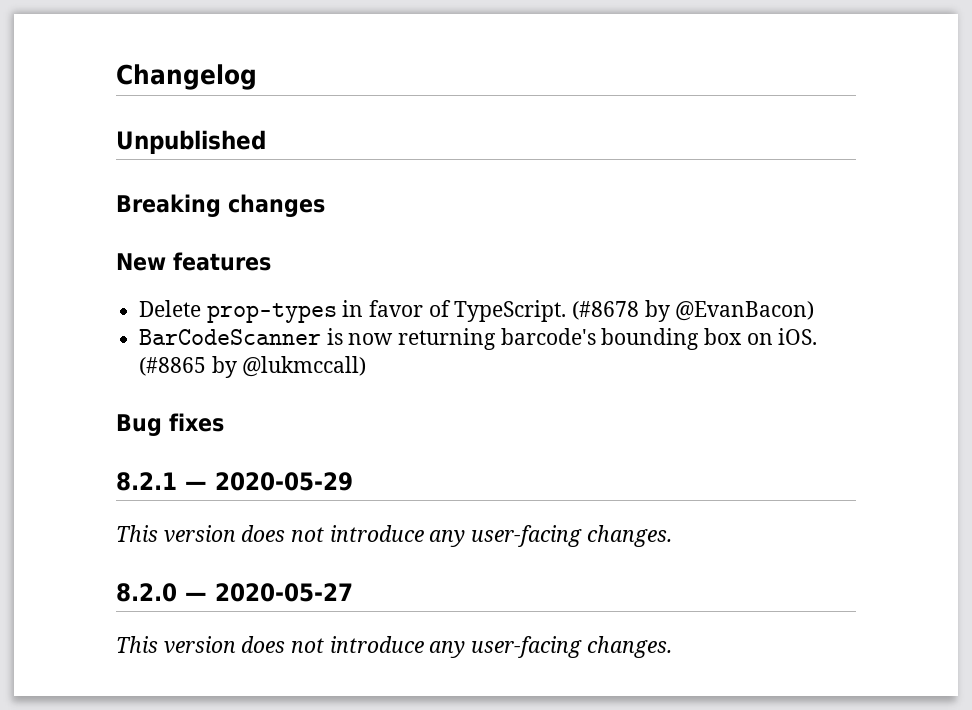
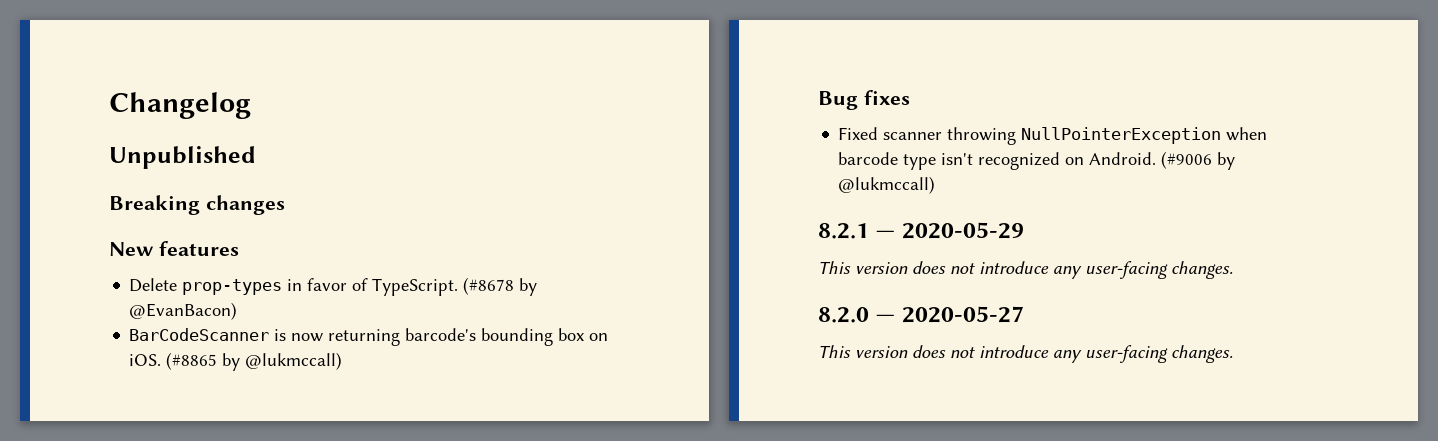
(224, 422) none -> [838,127,1268,145] [838,151,1236,170] [838,176,936,194] // Fixed scanner throwing NullPointerException when barcode type isn't recognized on Android. (#9006 by @lukmccall)

